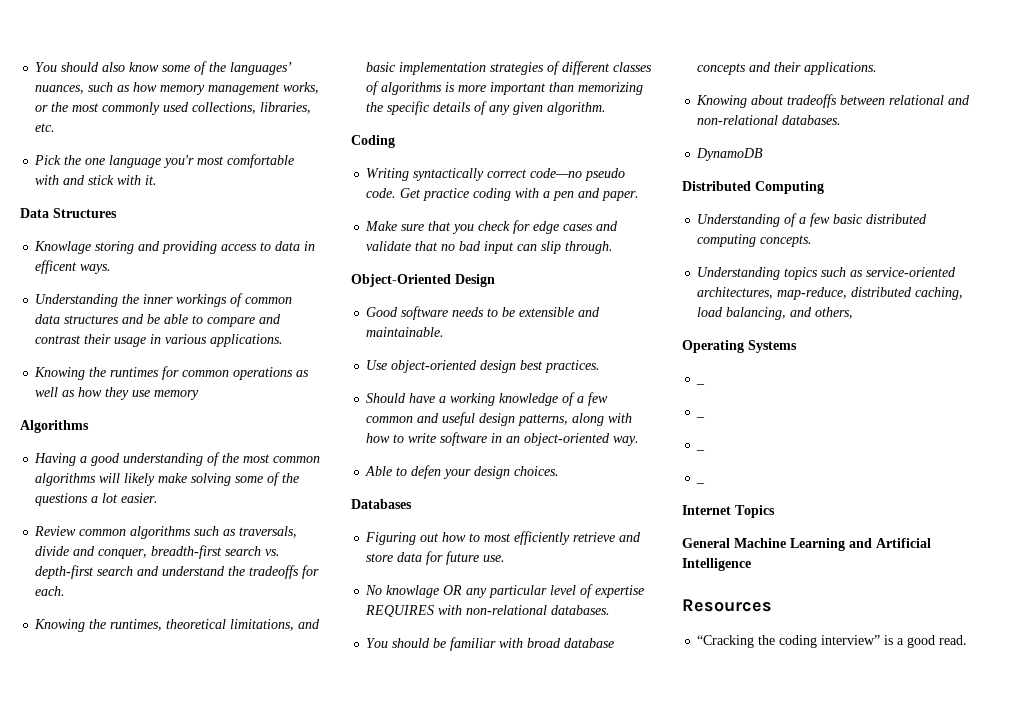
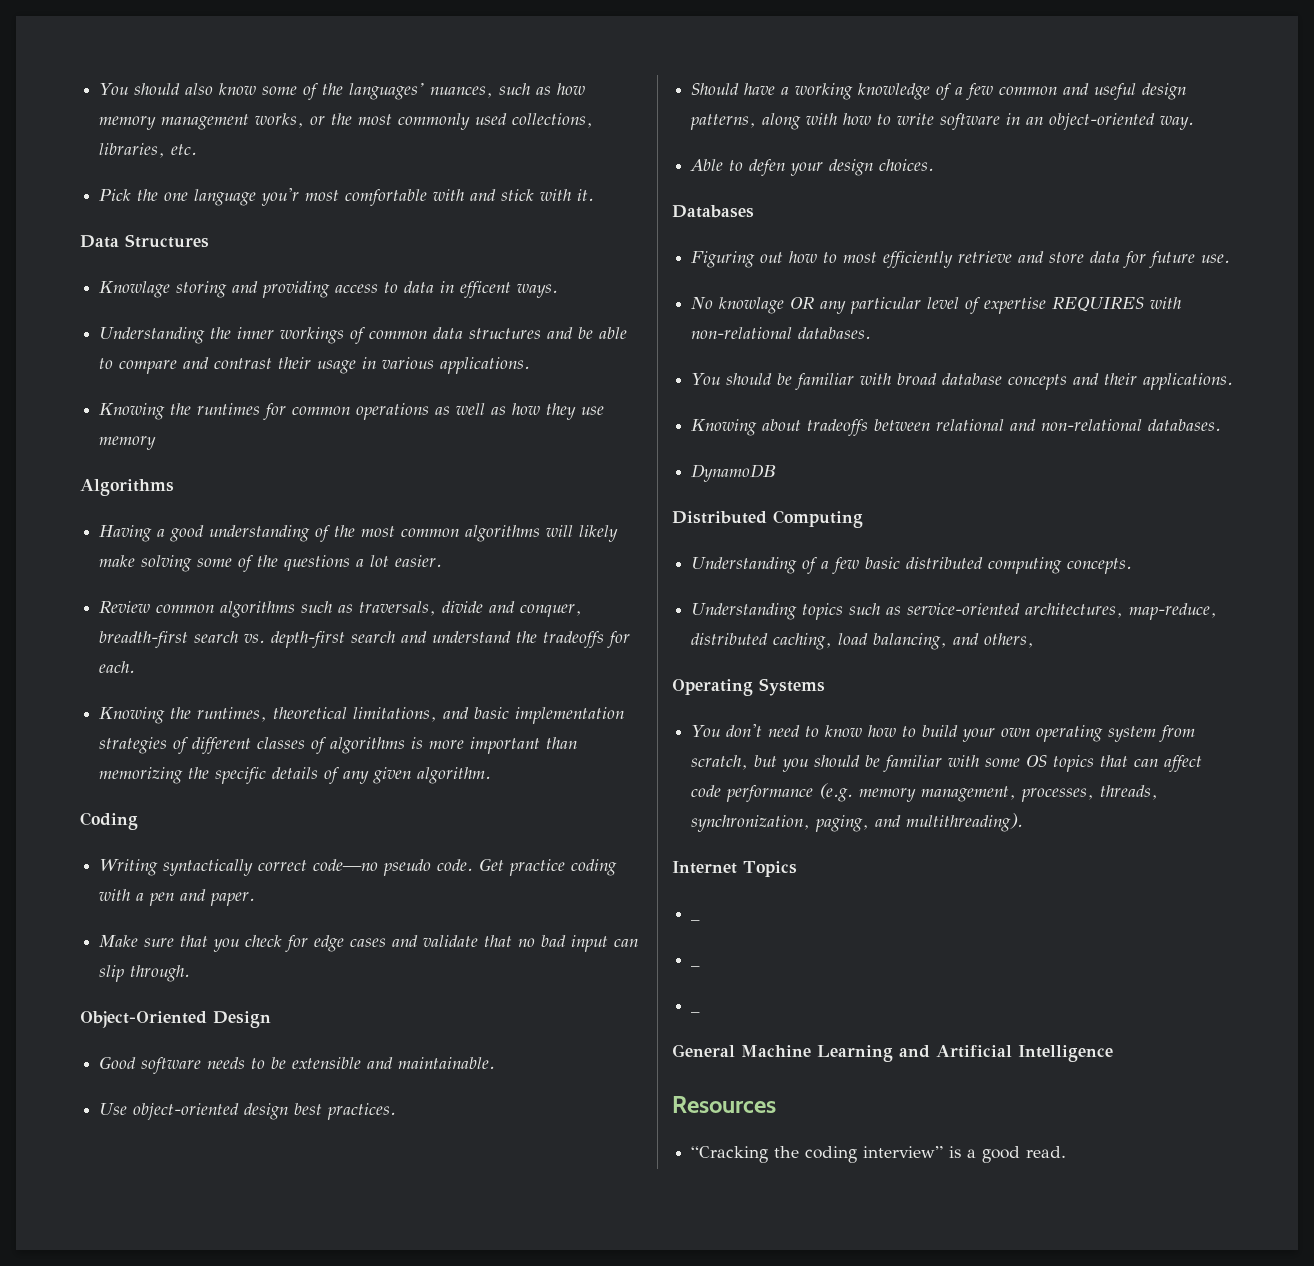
[696,383,706,385] [696,416,706,418] [696,449,706,451] [696,482,706,484] [682,505,775,518] _ // _ // _ // _ // Internet Topics -> [691,724,1196,742] [691,755,1203,772] [691,783,1159,802] [691,813,1024,832] [672,861,797,877] [691,919,701,921] [691,965,701,967] [691,1011,701,1013] You don't need to know how to build your own operating system from scratch, but you should be familiar with some OS topics that can affect code performance (e.g. memory management, processes, threads, synchronization, paging, and multithreading). // Internet Topics // _ // _ // _

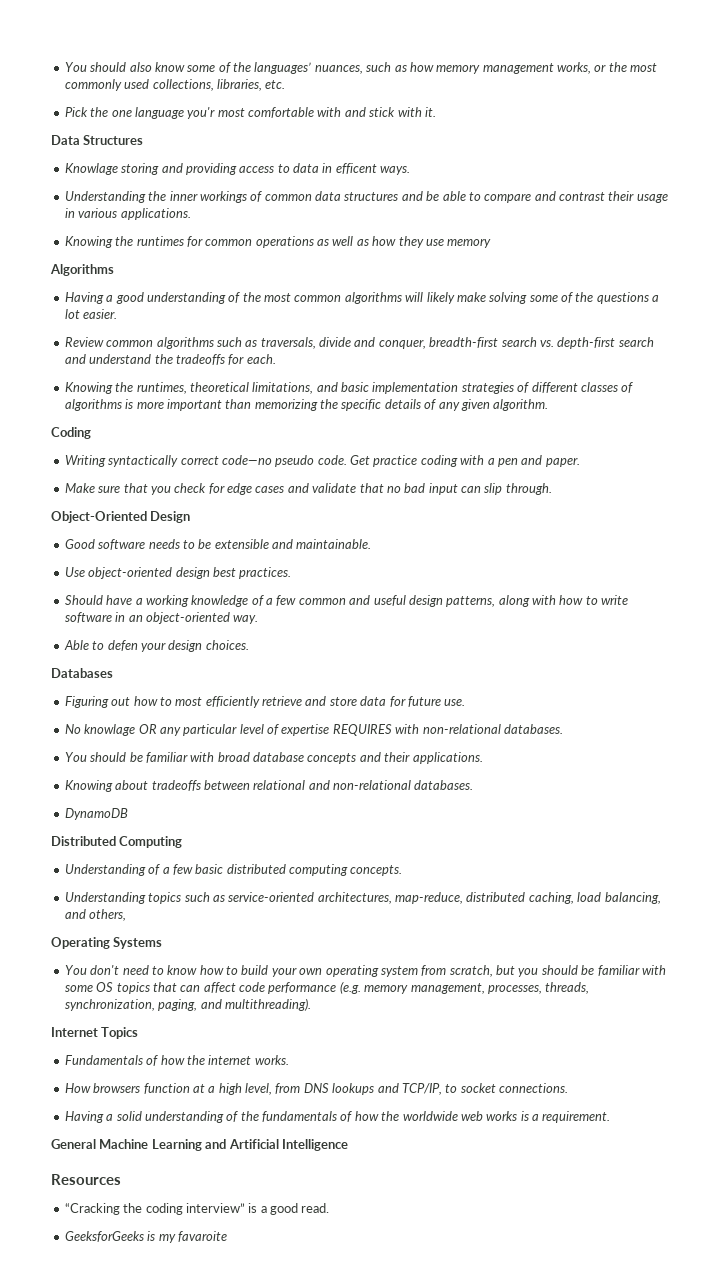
[691,919,701,921] [691,965,701,967] [691,1011,701,1013] _ // _ // _ -> [64,1055,289,1066] [64,1083,568,1095] [64,1111,611,1123] Fundamentals of how the internet works. // How browsers function at a high level, from DNS lookups and TCP/IP, to socket connections. // Having a solid understanding of the fundamentals of how the worldwide web works is a requirement.
(1067, 1152) none -> [64,1231,227,1243] // GeeksforGeeks is my favaroite

